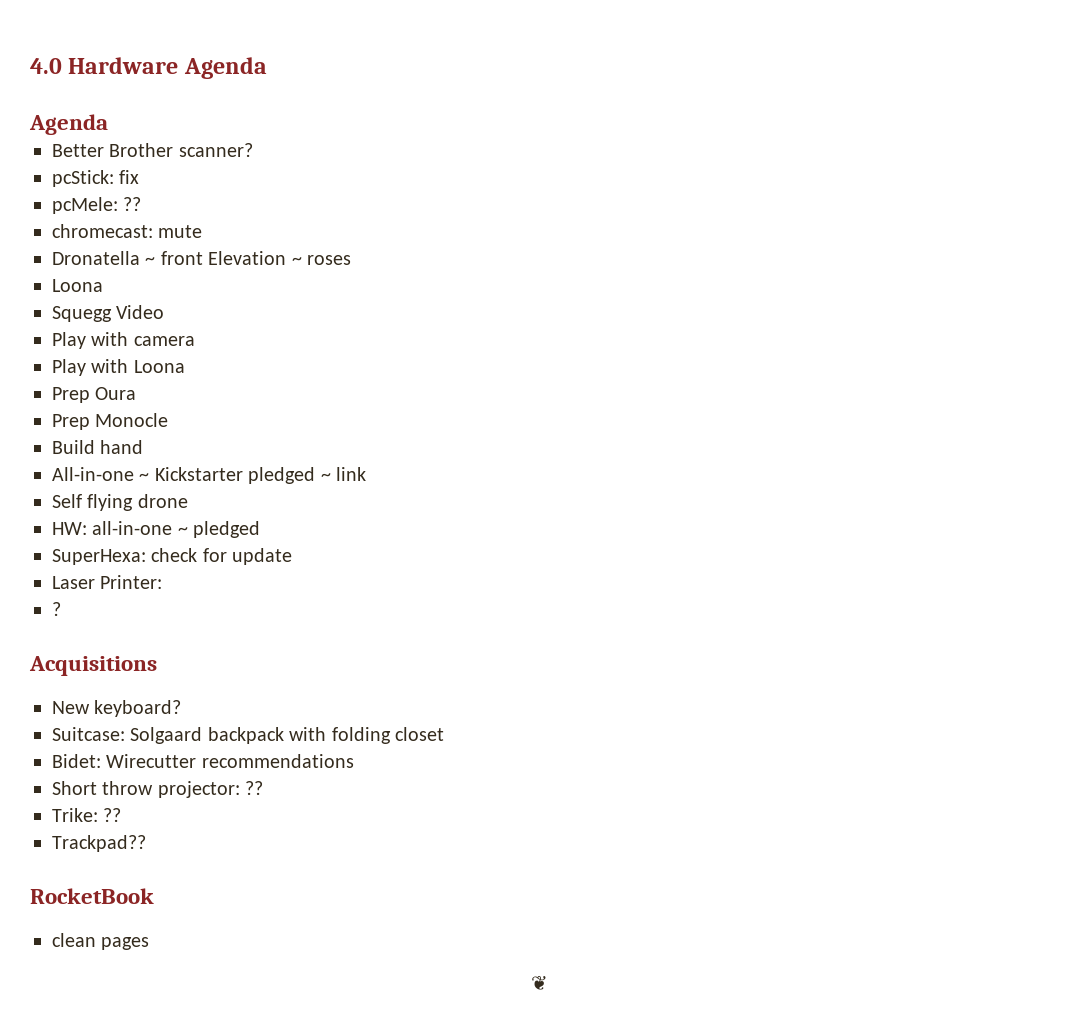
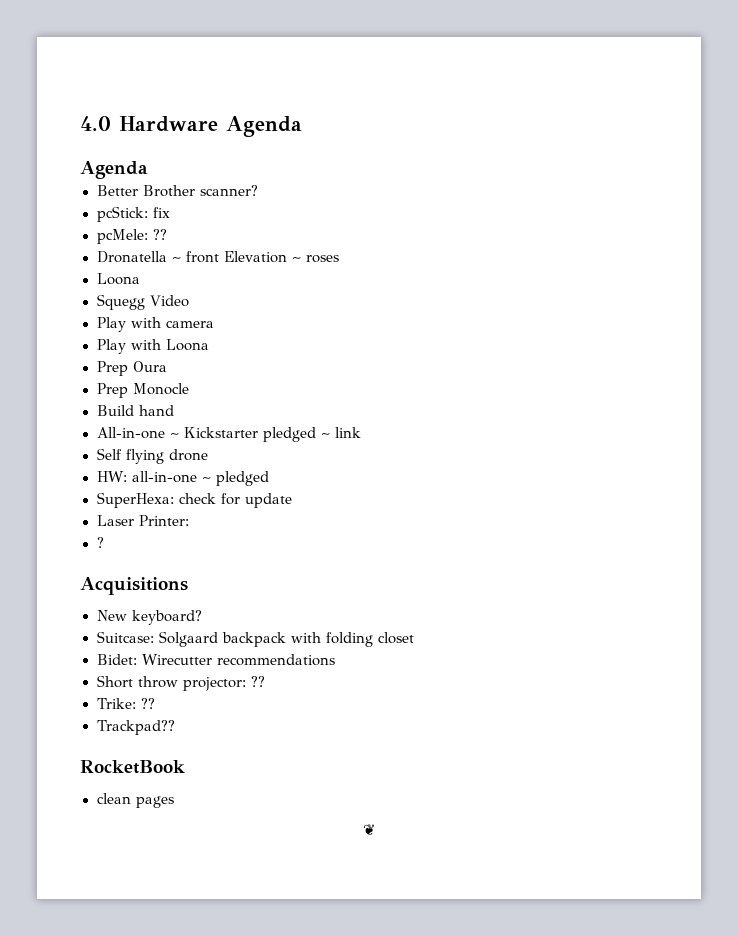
[52,224,203,238] // chromecast: mute -> (167, 234) none

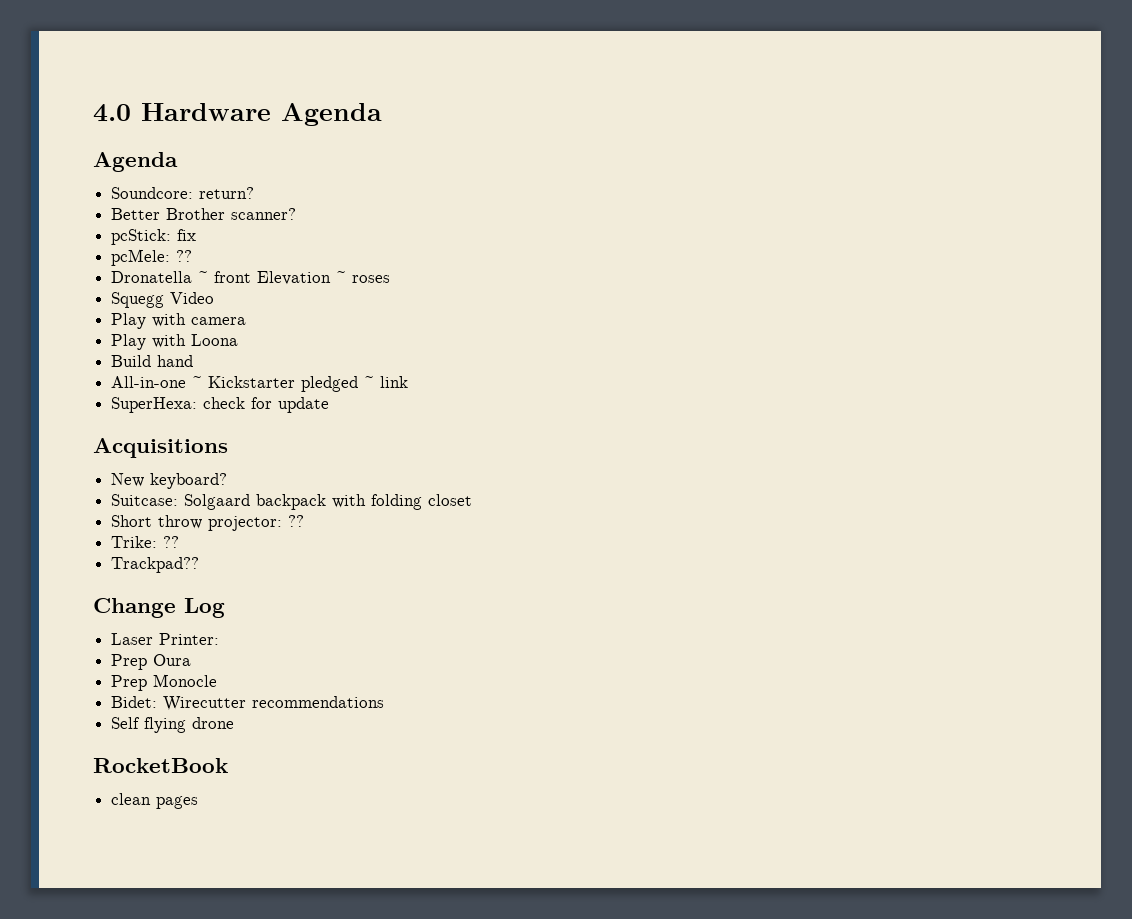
(148, 170) none -> [111,187,255,199] // Soundcore: return?
[96,273,140,285] // Loona -> (391, 279) none
[96,361,167,376] [96,383,189,398] // Prep Oura // Prep Monocle -> (239, 340) none
[96,448,208,464] [96,471,269,486] // Self flying drone // HW: all-in-one ~ pledged -> (409, 382) none
[96,515,189,526] [96,537,104,548] // Laser Printer: // ? -> (330, 405) none
[96,654,335,666] // Bidet: Wirecutter recommendations -> (473, 500) none
(176, 727) none -> [93,598,225,618] [111,633,220,645] [111,654,192,670] [111,674,218,691] [111,696,385,711] [111,717,235,733] // Change Log // Laser Printer: // Prep Oura // Prep Monocle // Bidet: Wirecutter recommendations // Self flying drone
[362,824,376,835] // ❦ -> (199, 802) none

